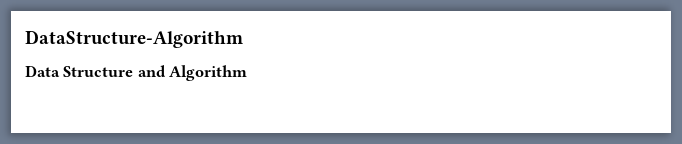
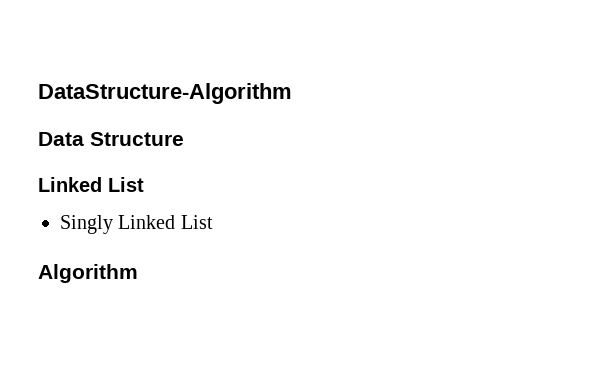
[137,65,166,77] and -> [38,177,144,192] [60,215,213,234] // Linked List // Singly Linked List //

